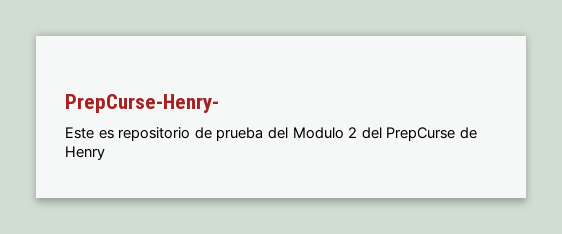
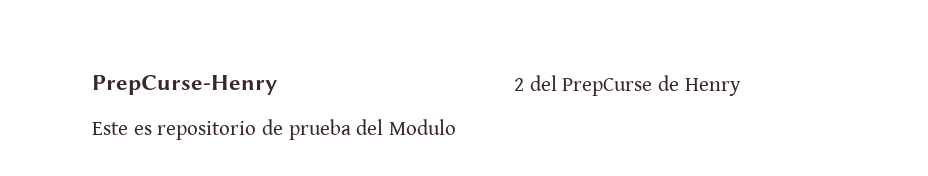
[65,94,219,113] PrepCurse-Henry- -> [92,75,277,95] PrepCurse-Henry

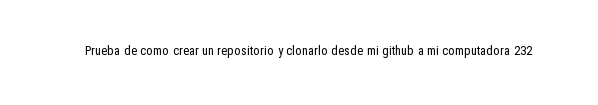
[92,75,277,95] [92,119,457,140] [514,75,741,96] PrepCurse-Henry // Este es repositorio de prueba del Modulo 2 del PrepCurse de Henry -> [85,45,533,58] Prueba de como crear un repositorio y clonarlo desde mi github a mi computadora 232

